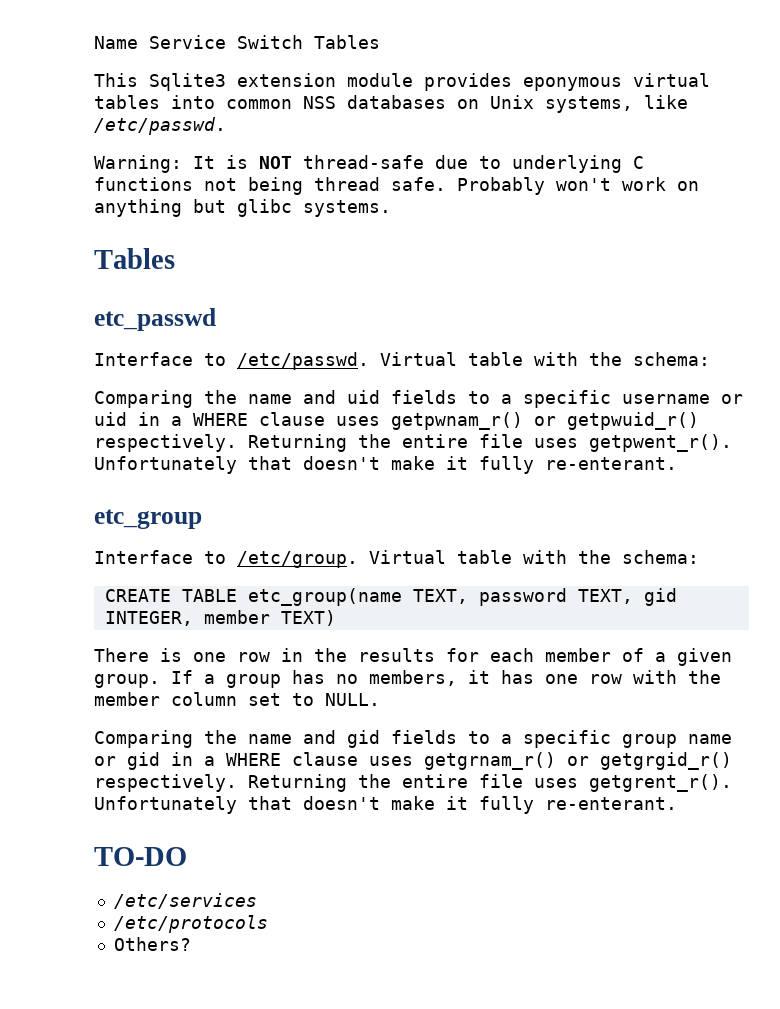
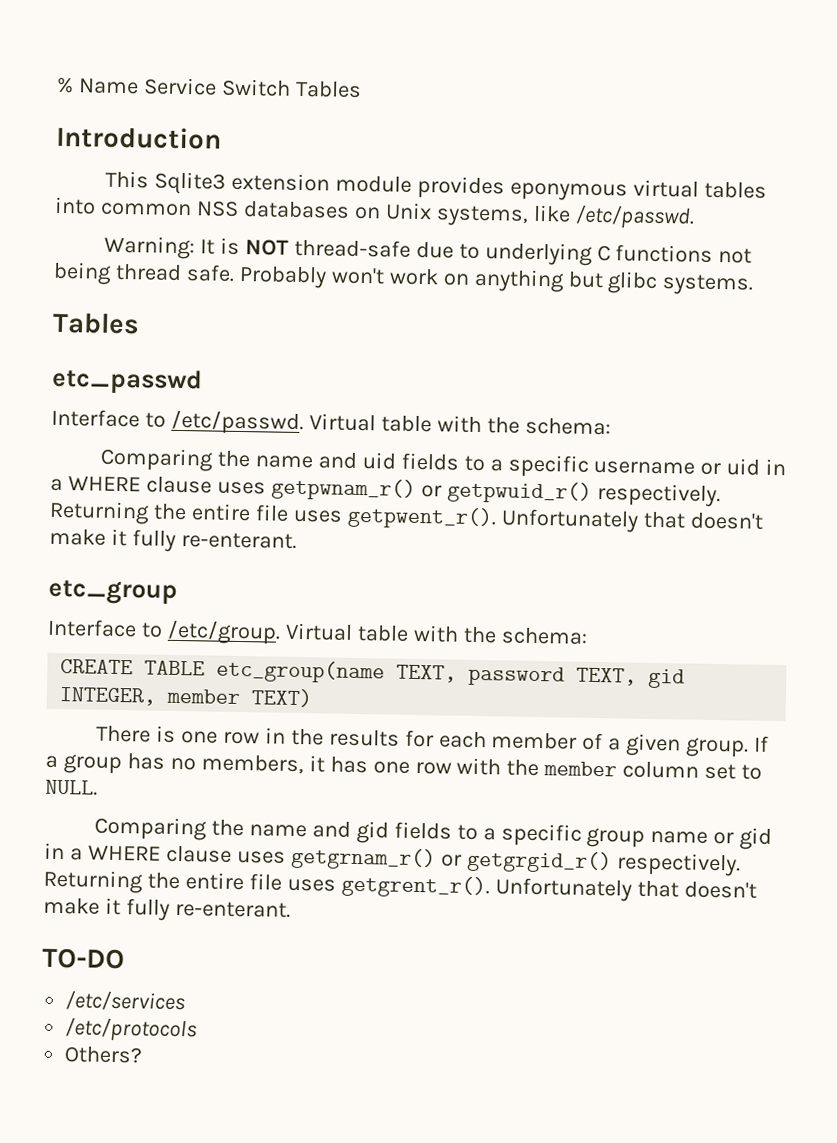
(94, 42) none -> [56,76,74,94] %
(380, 42) none -> [56,125,222,150] // Introduction

